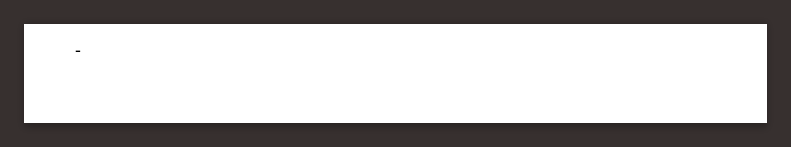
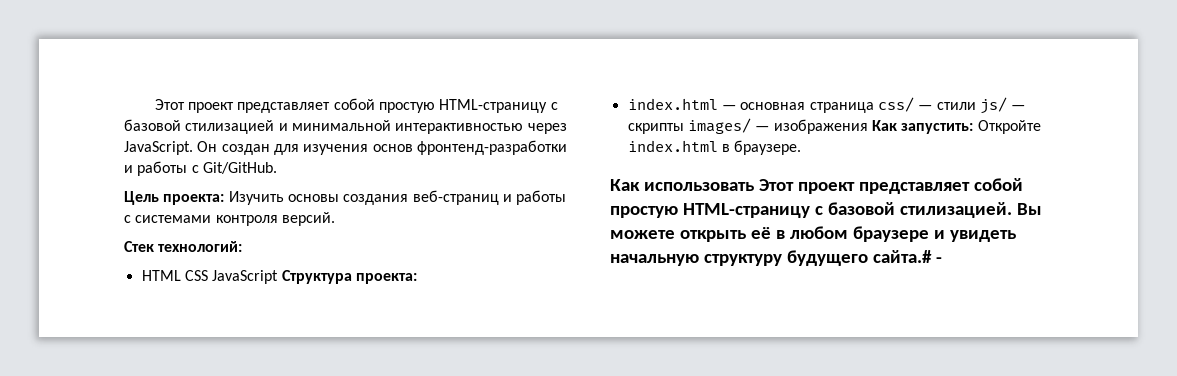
(75, 52) none -> [154,98,558,113] [124,119,567,134] [124,140,567,155] [124,161,277,176] [124,190,567,205] [124,212,335,226] [124,241,243,252] [141,270,417,284] [627,97,1026,114] [627,118,1041,134] [627,140,802,155] [610,178,1023,194] [610,202,1042,218] [610,226,1016,242] [610,250,932,266] Этот проект представляет собой простую HTML-страницу с базовой стилизацией и минимальной интерактивностью через JavaScript. Он создан для изучения основ фронтенд-разработки и работы с Git/GitHub. // Цель проекта: Изучить основы создания веб-страниц и работы с системами контроля версий. // Стек технологий: // HTML CSS JavaScript Структура проекта: // index.html — основная страница css/ — стили js/ — скрипты images/ — изображения Как запустить: Откройте index.html в браузере. // Как использовать Этот проект представляет собой простую HTML-страницу с базовой стилизацией. Вы можете открыть её в любом браузере и увидеть начальную структуру будущего сайта.#

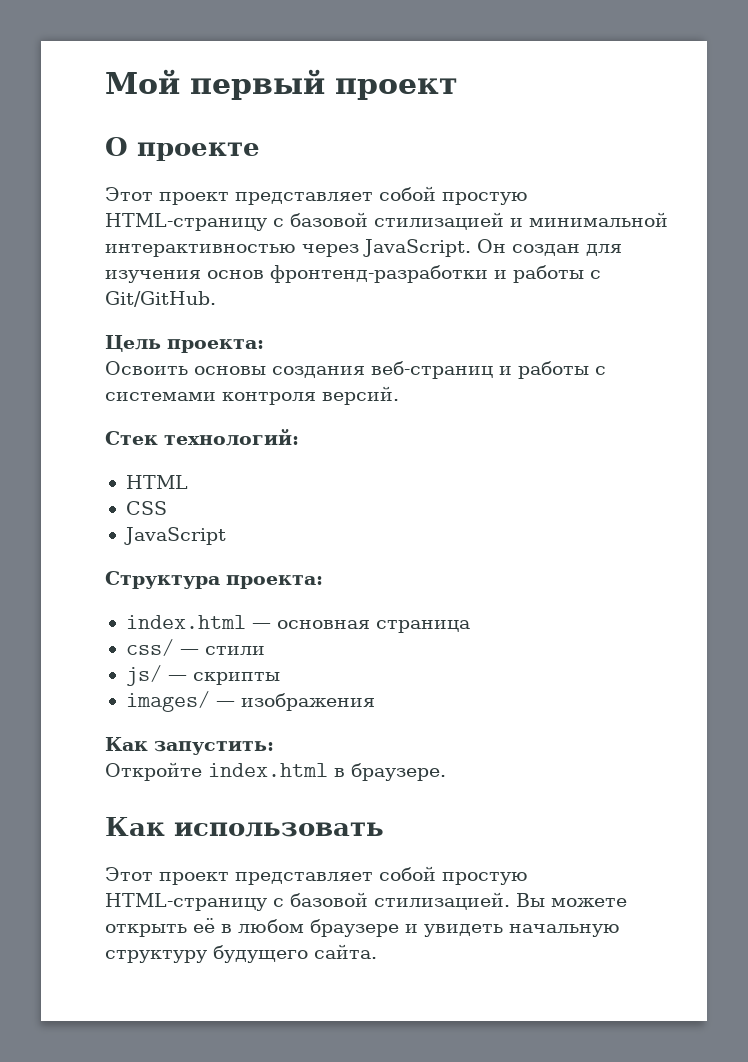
(154, 104) none -> [105,69,458,100] [105,137,260,161] Мой первый проект // О проекте //
[228,191,284,205] Изучить -> [105,361,188,375] // Освоить
(181, 275) none -> (188, 482) //
(208, 275) none -> (167, 508) //
(279, 277) none -> (226, 536) //
(874, 107) none -> (470, 626) //
(976, 106) none -> (265, 650) //
(684, 128) none -> (280, 678) //
(868, 126) none -> (375, 702) //
(974, 128) none -> (274, 747) //
(754, 186) none -> (384, 829) //
[872,250,942,263] сайта.# - -> [314,944,377,959] сайта.

